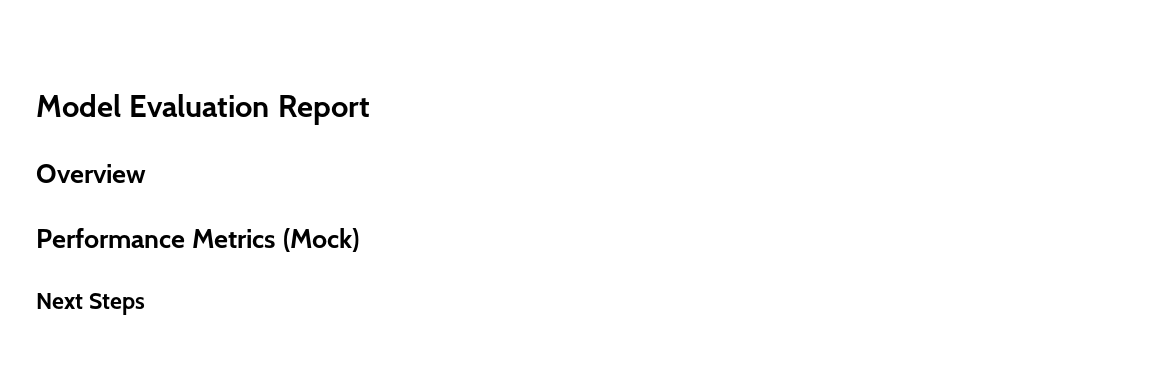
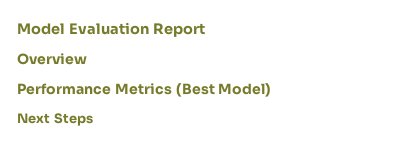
[282,228,359,252] (Mock) -> [175,83,272,97] (Best Model)

